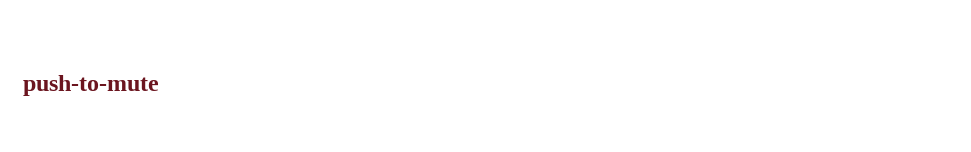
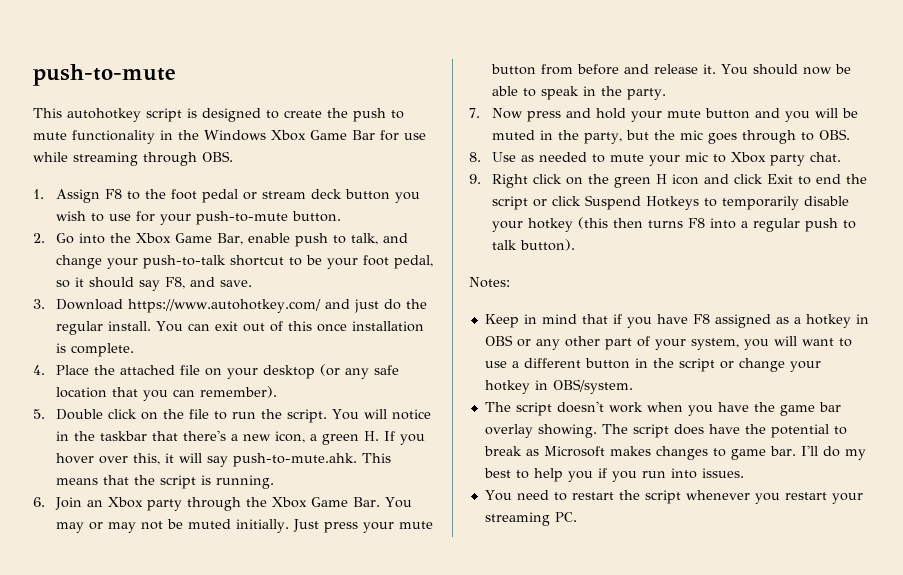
[23,75,159,96] push-to-mute -> [33,64,176,86] [33,108,404,122] [33,130,426,144] [33,151,233,166] [33,189,421,203] [56,211,342,225] [33,233,409,247] [56,255,434,269] [56,277,253,291] [33,299,428,313] [56,321,425,335] [56,343,135,357] [33,364,400,379] [56,386,278,401] [33,409,432,423] [56,430,426,445] [56,453,392,467] [56,475,275,489] [33,497,413,511] [56,519,434,533] [491,64,852,75] [492,86,667,100] [469,108,859,122] [492,129,851,144] [469,152,842,166] [469,174,868,188] [492,195,850,210] [492,217,857,232] [492,239,576,251] [469,277,510,288] [484,314,869,328] [484,335,852,350] [484,358,821,372] [484,379,633,394] [484,401,841,416] [484,424,847,438] [483,445,866,460] [483,468,744,482] [484,490,863,504] [484,512,577,526] push-to-mute // This autohotkey script is designed to create the push to mute functionality in the Windows Xbox Game Bar for use while streaming through OBS. // 1. Assign F8 to the foot pedal or stream deck button you wish to use for your push-to-mute button. // 2. Go into the Xbox Game Bar, enable push to talk, and change your push-to-talk shortcut to be your foot pedal, so it should say F8, and save. // 3. Download https://www.autohotkey.com/ and just do the regular install. You can exit out of this once installation is complete. // 4. Place the attached file on your desktop (or any safe location that you can remember). // 5. Double click on the file to run the script. You will notice in the taskbar that there's a new icon, a green H. If you hover over this, it will say push-to-mute.ahk. This means that the script is running. // 6. Join an Xbox party through the Xbox Game Bar. You may or may not be muted initially. Just press your mute button from before and release it. You should now be able to speak in the party. // 7. Now press and hold your mute button and you will be muted in the party, but the mic goes through to OBS. // 8. Use as needed to mute your mic to Xbox party chat. // 9. Right click on the green H icon and click Exit to end the script or click Suspend Hotkeys to temporarily disable your hotkey (this then turns F8 into a regular push to talk button). // Notes: // Keep in mind that if you have F8 assigned as a hotkey in OBS or any other part of your system, you will want to use a different button in the script or change your hotkey in OBS/system. // The script doesn't work when you have the game bar overlay showing. The script does have the potential to break as Microsoft makes changes to game bar. I'll do my best to help you if you run into issues. // You need to restart the script whenever you restart your streaming PC.

